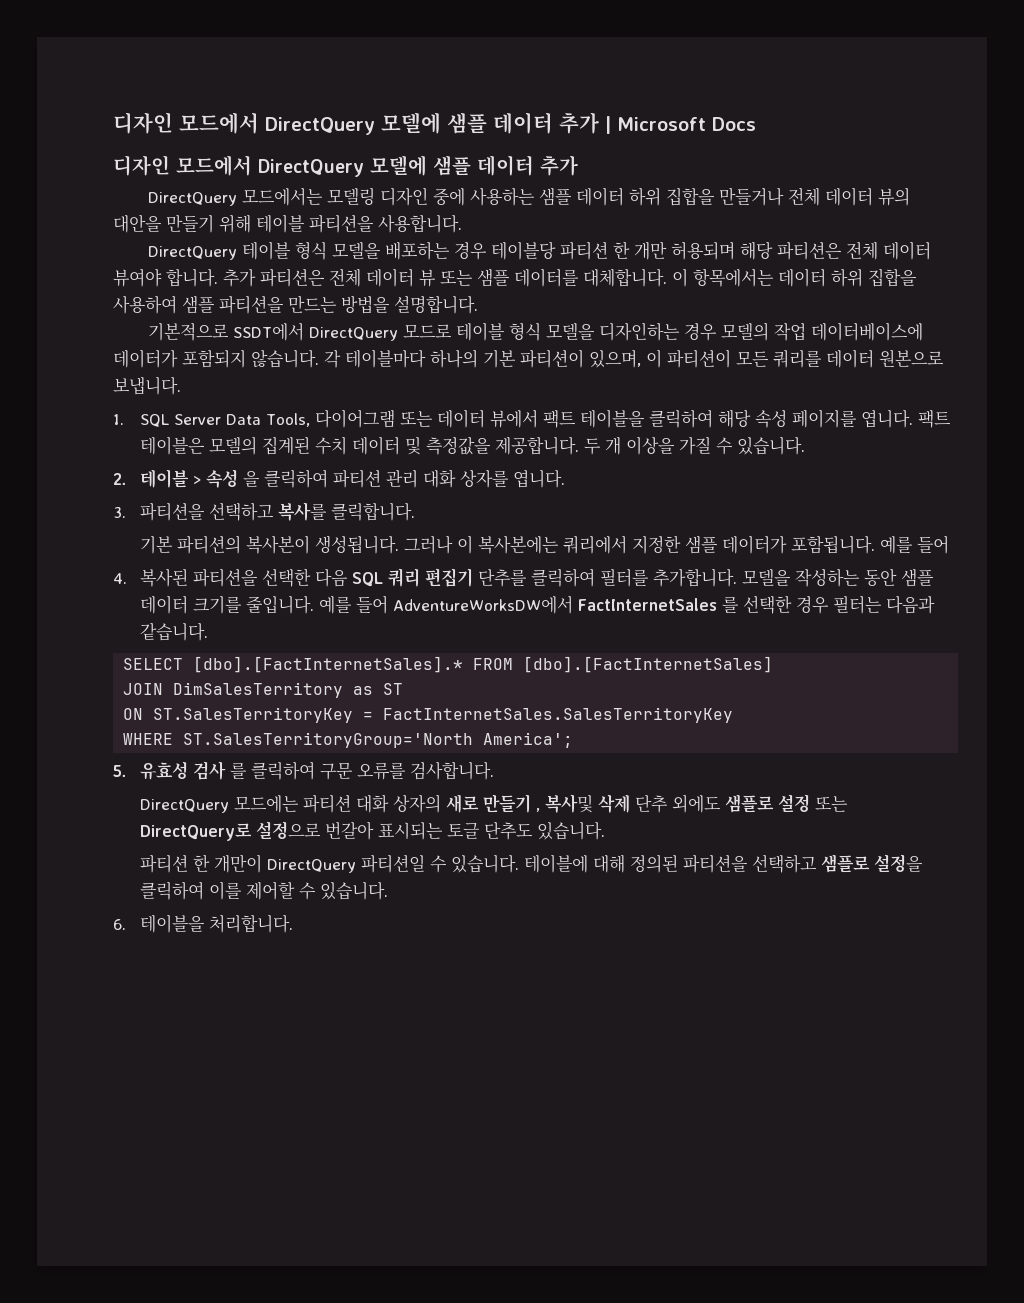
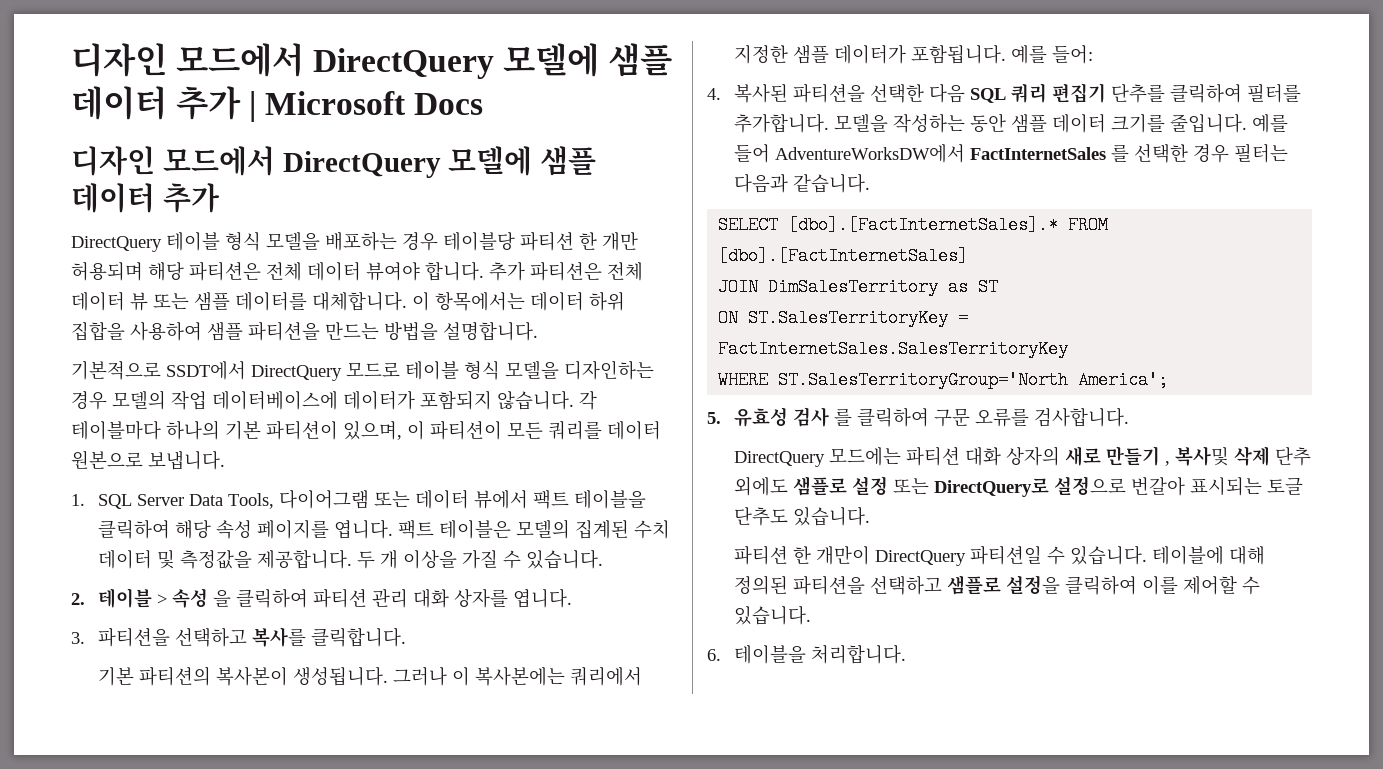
[147,187,910,206] [113,214,462,233] // DirectQuery 모드에서는 모델링 디자인 중에 사용하는 샘플 데이터 하위 집합을 만들거나 전체 데이터 뷰의 대안을 만들기 위해 테이블 파티션을 사용합니다. -> (220, 198) none
[916,535,949,554] 들어 -> [1051,45,1093,64] 들어:

